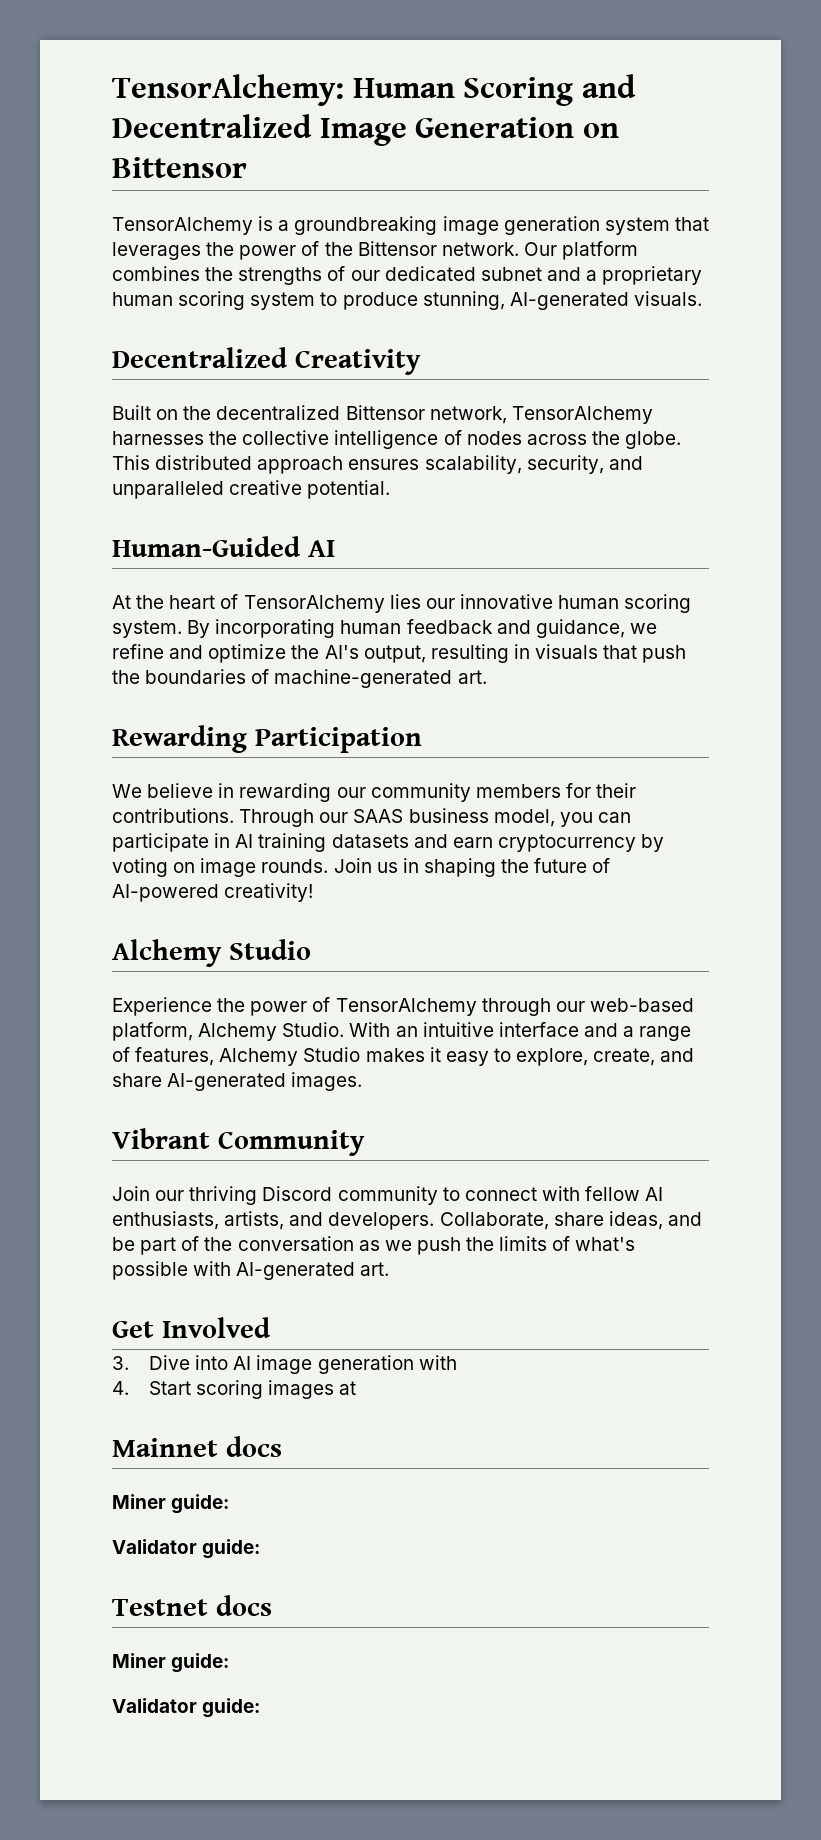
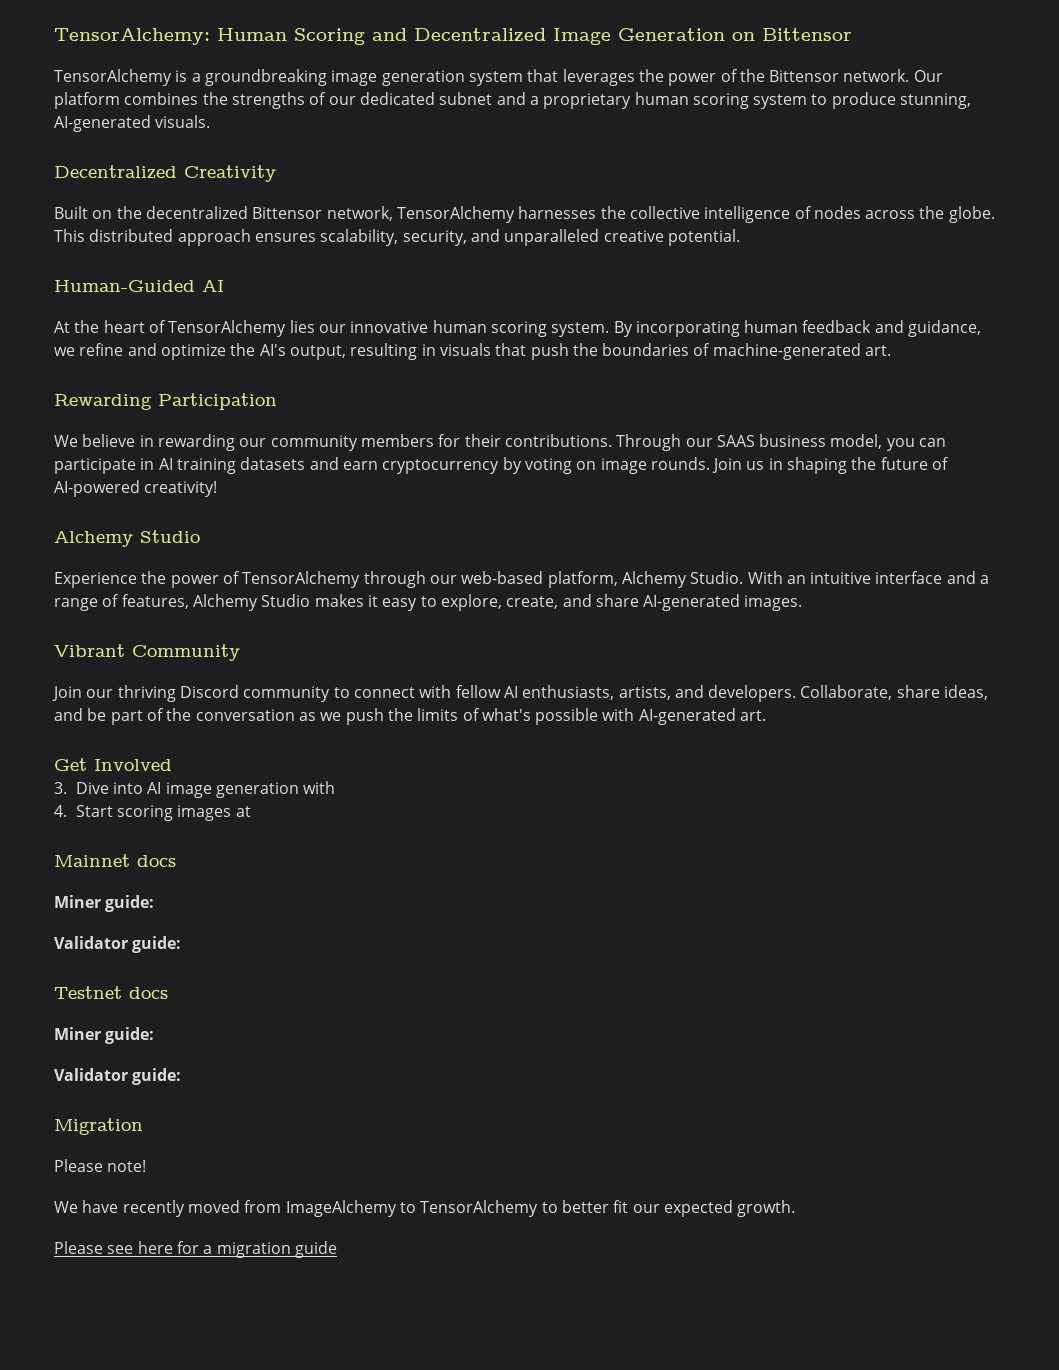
(261, 1708) none -> [54,1118,143,1135] [54,1159,147,1172] [54,1200,796,1217] [54,1241,337,1258] // Migration // Please note! // We have recently moved from ImageAlchemy to TensorAlchemy to better fit our expected growth. // Please see here for a migration guide

